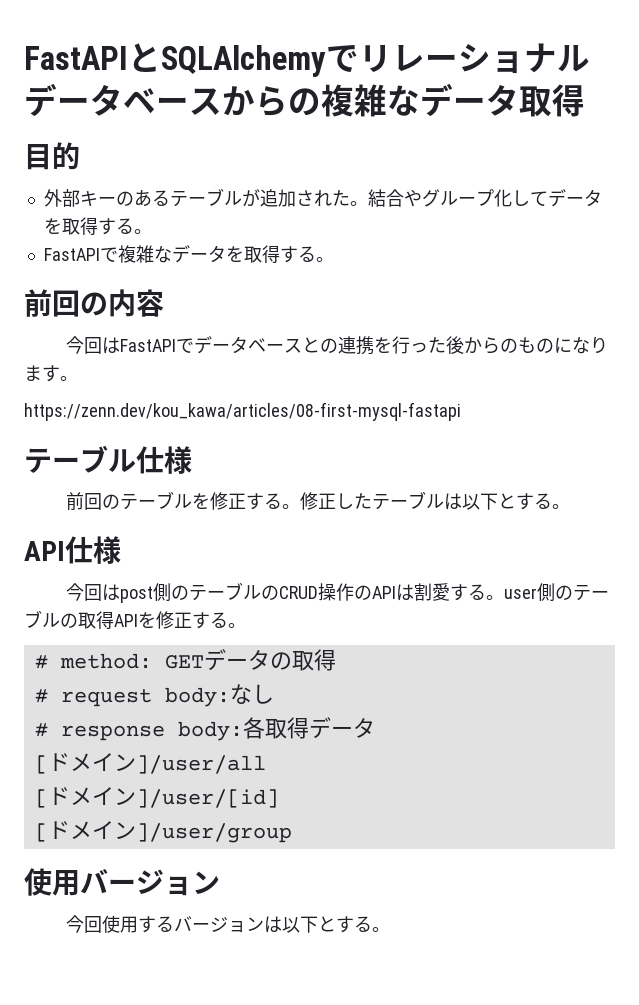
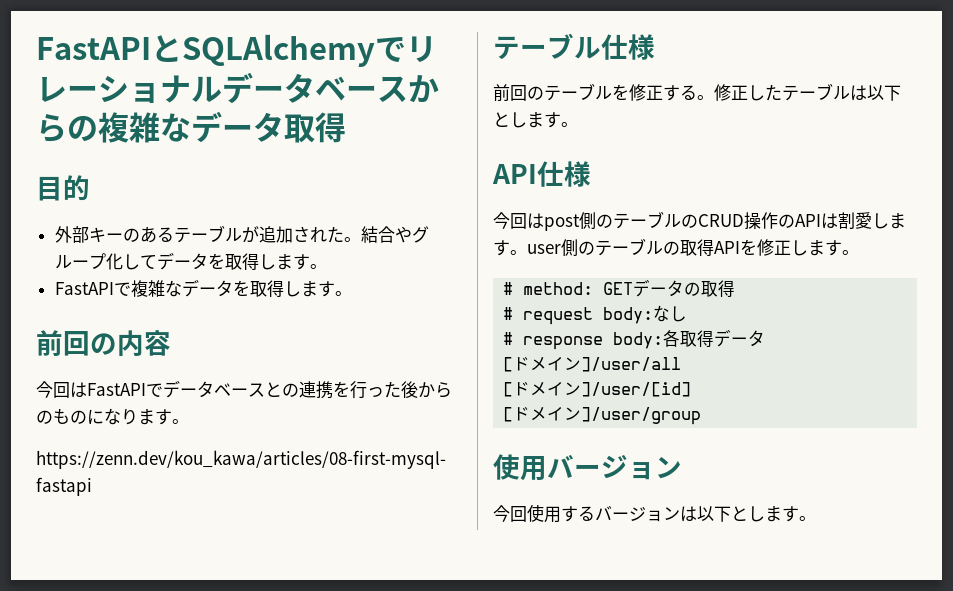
[97,218,134,235] する -> [258,254,310,270] します
[279,246,316,263] する -> [283,281,335,297] します
[516,493,553,510] する -> [510,112,561,128] します
[450,584,487,601] する -> [872,213,906,229] [493,240,510,256] します
[192,612,228,629] する -> [791,240,842,256] します
[336,916,373,933] する -> [748,506,799,522] します

